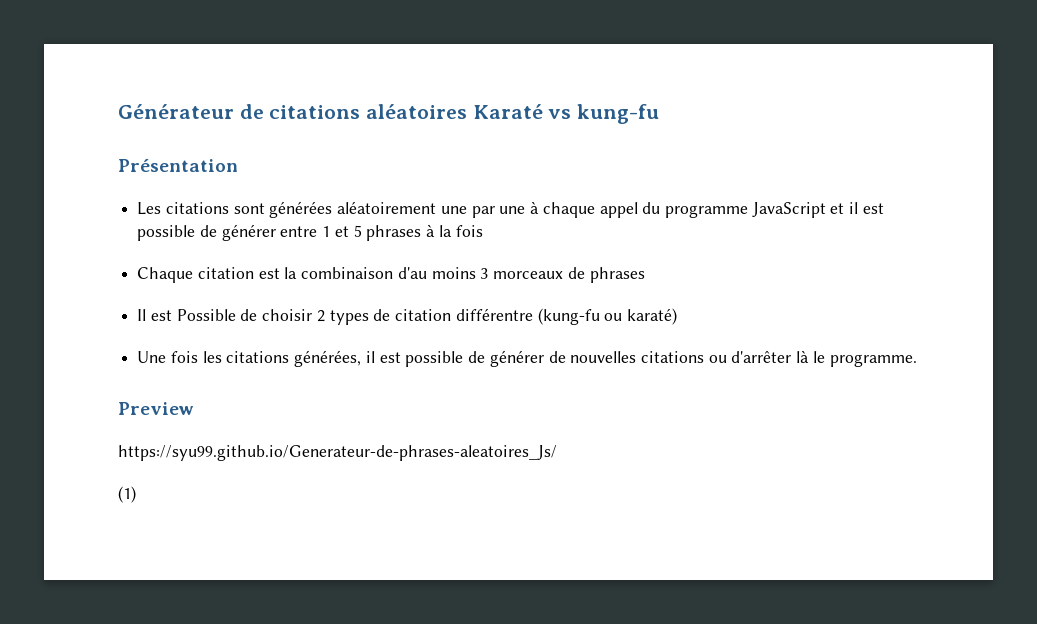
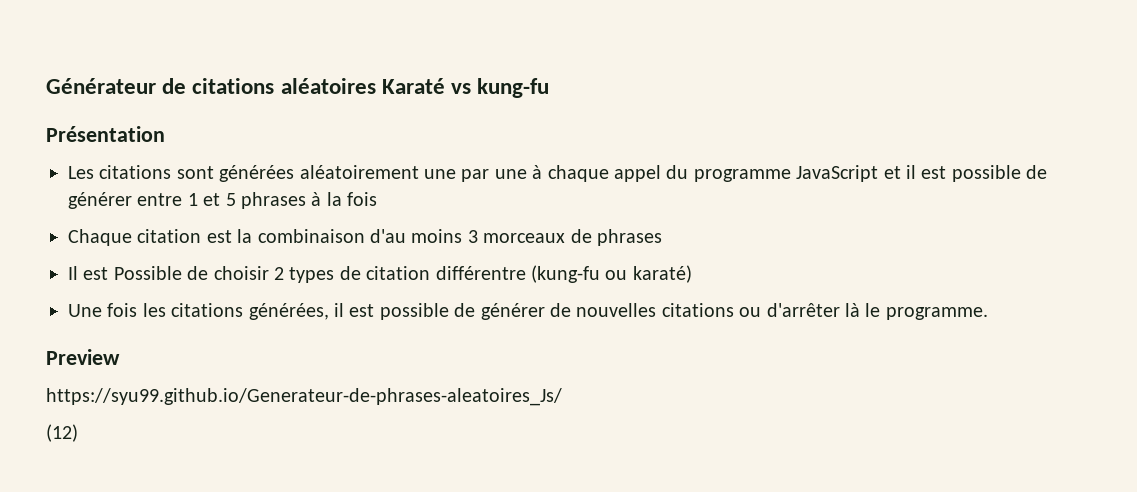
[118,486,136,503] (1) -> [46,424,78,442] (12)

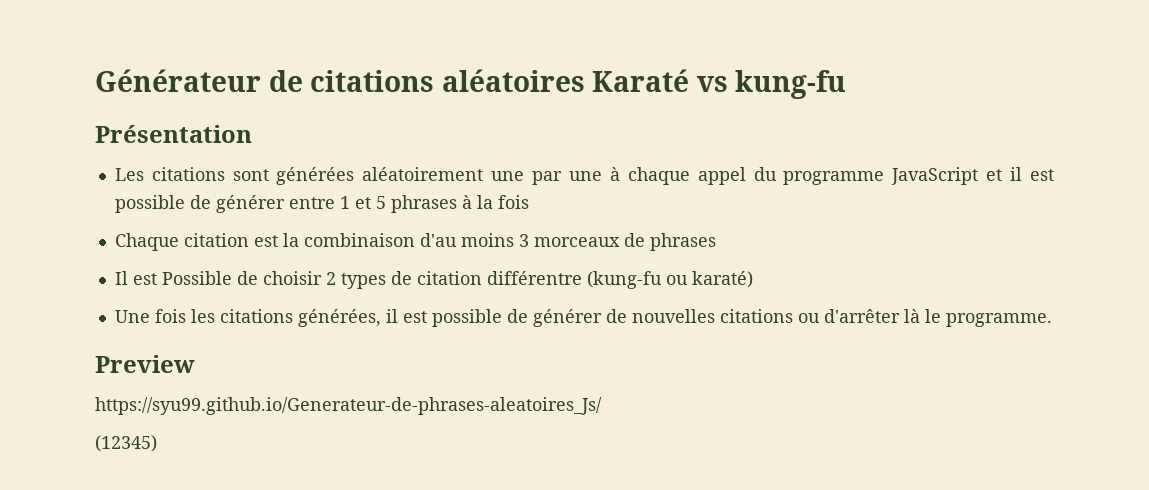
[46,424,78,442] (12) -> [95,435,157,452] (12345)

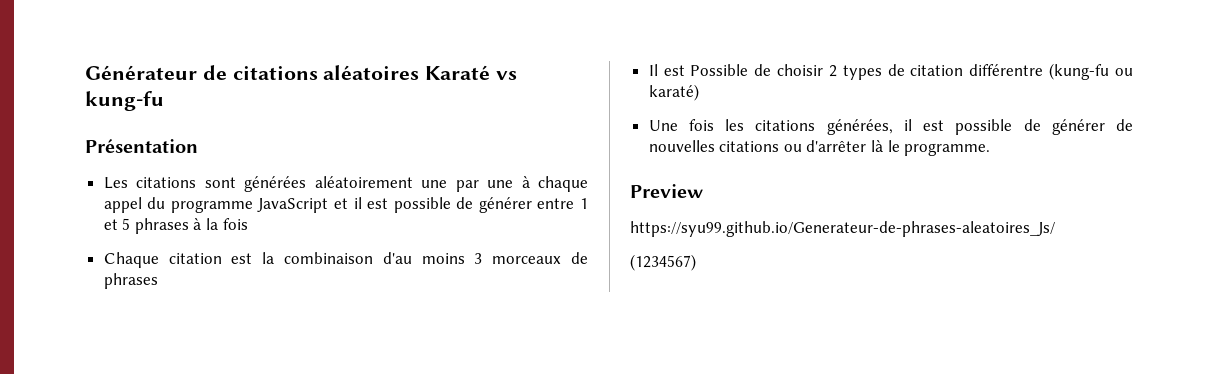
[95,435,157,452] (12345) -> [630,254,696,271] (1234567)

